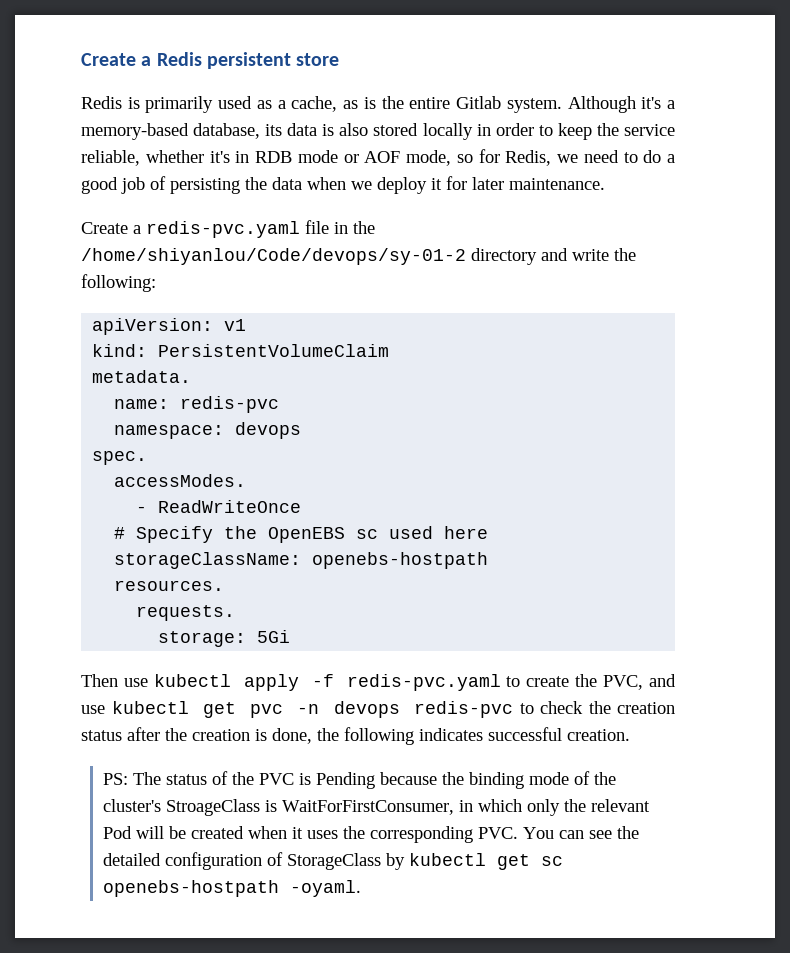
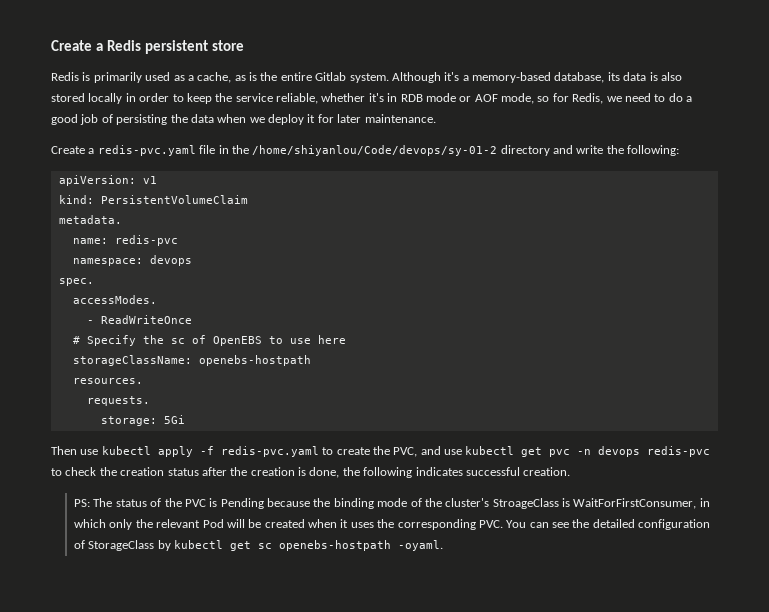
[268,526,434,543] OpenEBS sc used -> [170,335,311,346] sc of OpenEBS to use

